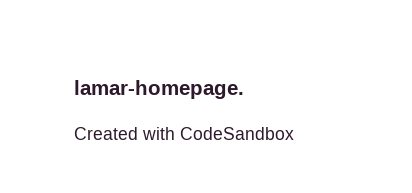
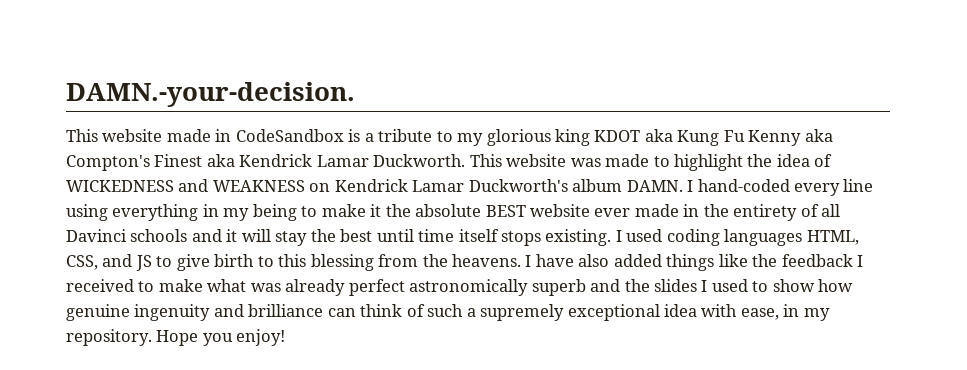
[74,80,244,99] [74,127,294,140] lamar-homepage. // Created with CodeSandbox -> [66,82,355,107] [66,129,833,146] [66,154,833,171] [66,179,874,196] [66,204,841,221] [66,229,859,246] [66,254,864,271] [66,279,854,296] [66,304,830,321] [66,329,286,346] DAMN.-your-decision. // This website made in CodeSandbox is a tribute to my glorious king KDOT aka Kung Fu Kenny aka Compton's Finest aka Kendrick Lamar Duckworth. This website was made to highlight the idea of WICKEDNESS and WEAKNESS on Kendrick Lamar Duckworth's album DAMN. I hand-coded every line using everything in my being to make it the absolute BEST website ever made in the entirety of all Davinci schools and it will stay the best until time itself stops existing. I used coding languages HTML, CSS, and JS to give birth to this blessing from the heavens. I have also added things like the feedback I received to make what was already perfect astronomically superb and the slides I used to show how genuine ingenuity and brilliance can think of such a supremely exceptional idea with ease, in my repository. Hope you enjoy!

